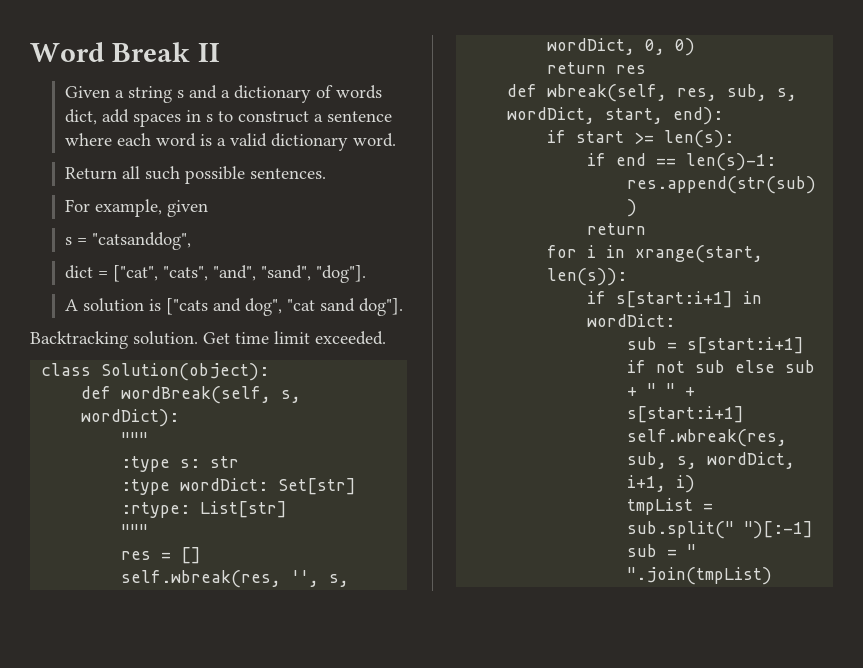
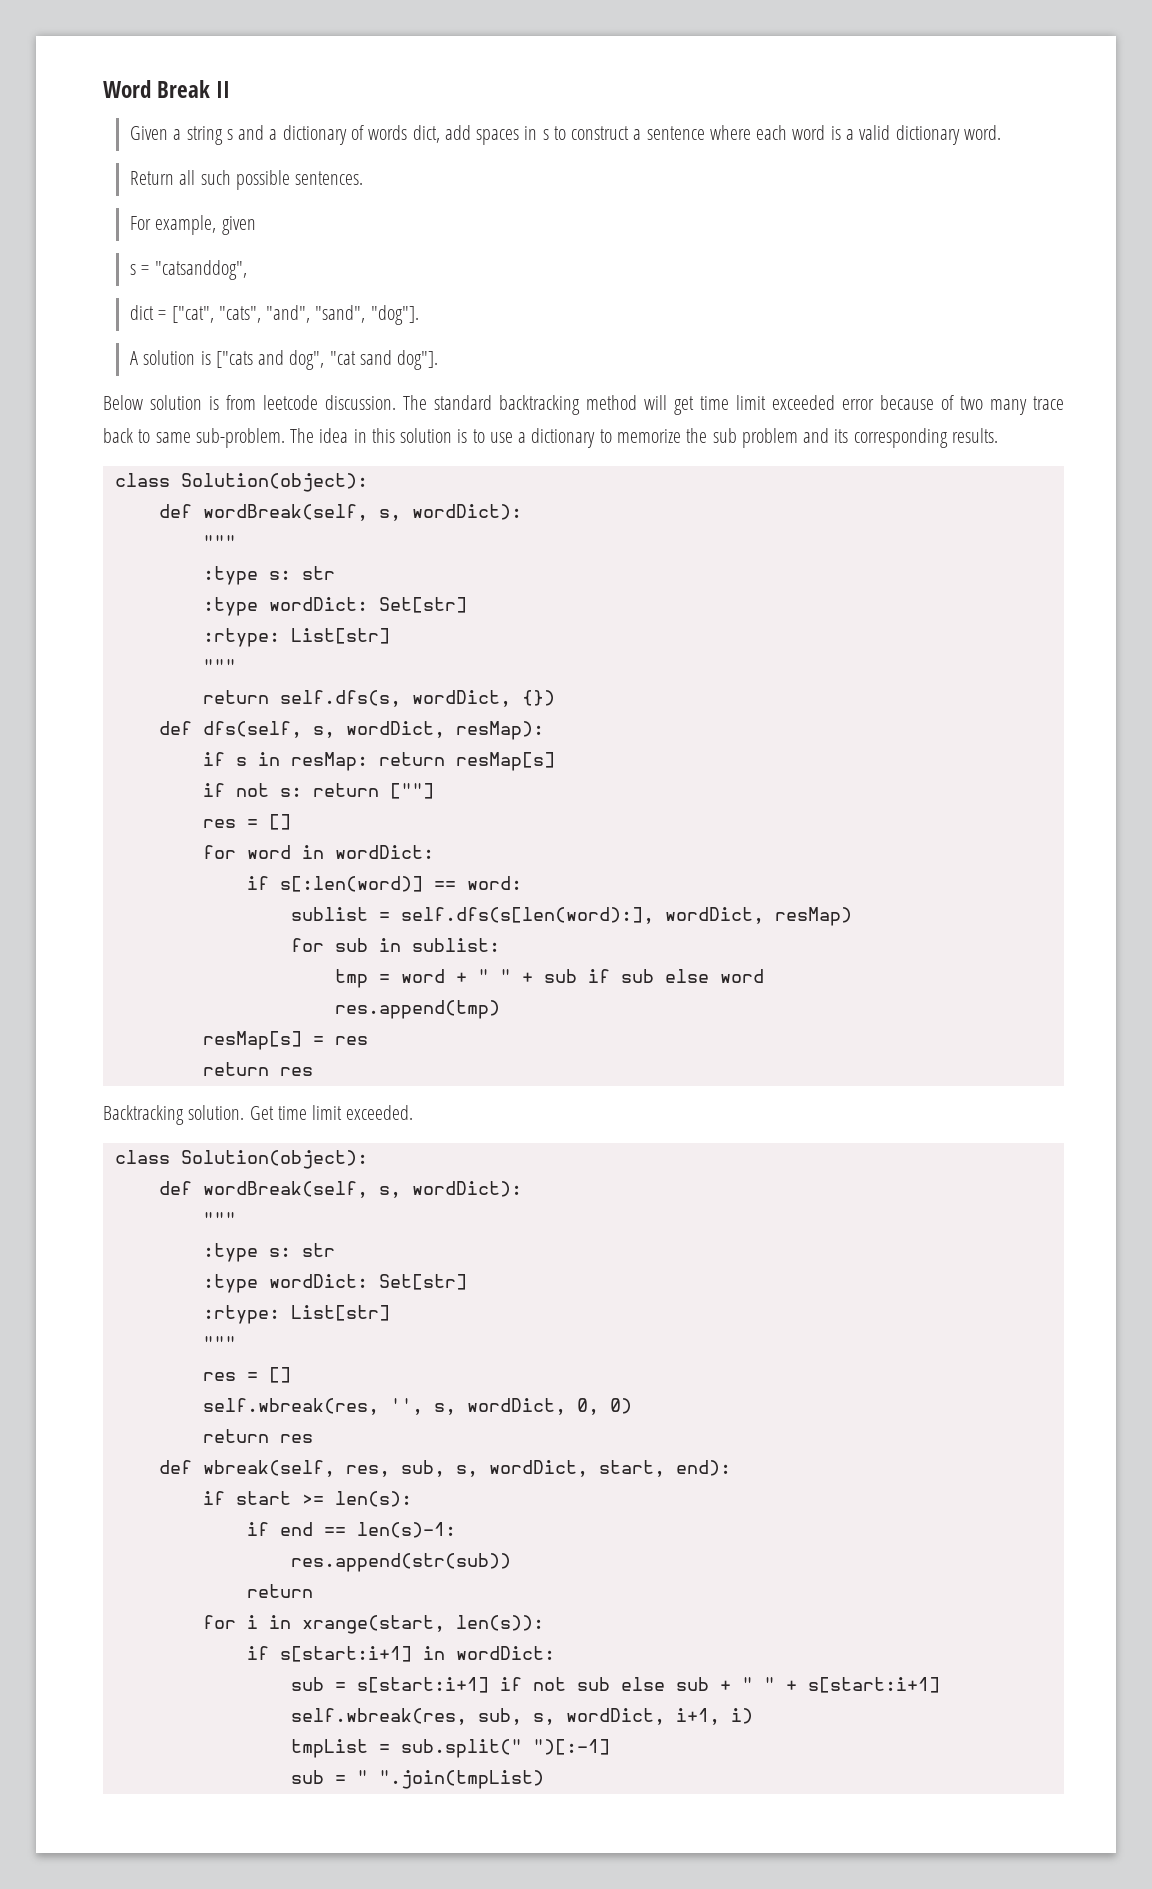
(403, 307) none -> [103,395,1064,415] [103,428,998,448] [114,473,368,492] [158,504,522,521] [202,535,236,549] [202,566,335,585] [202,597,467,616] [202,628,390,647] [202,659,236,673] [202,690,555,707] [158,721,544,740] [202,752,555,771] [202,783,434,799] [202,814,291,830] [202,845,434,859] [246,876,522,892] [290,907,852,926] [290,938,500,952] [334,969,764,988] [334,1000,500,1019] [202,1031,368,1050] [202,1062,313,1076] // Below solution is from leetcode discussion. The standard backtracking method will get time limit exceeded error because of two many trace back to same sub-problem. The idea in this solution is to use a dictionary to memorize the sub problem and its corresponding results. // class Solution(object): // def wordBreak(self, s, wordDict): // """ // :type s: str // :type wordDict: Set[str] // :rtype: List[str] // """ // return self.dfs(s, wordDict, {}) // def dfs(self, s, wordDict, resMap): // if s in resMap: return resMap[s] // if not s: return [""] // res = [] // for word in wordDict: // if s[:len(word)] == word: // sublist = self.dfs(s[len(word):], wordDict, resMap) // for sub in sublist: // tmp = word + " " + sub if sub else word // res.append(tmp) // resMap[s] = res // return res

